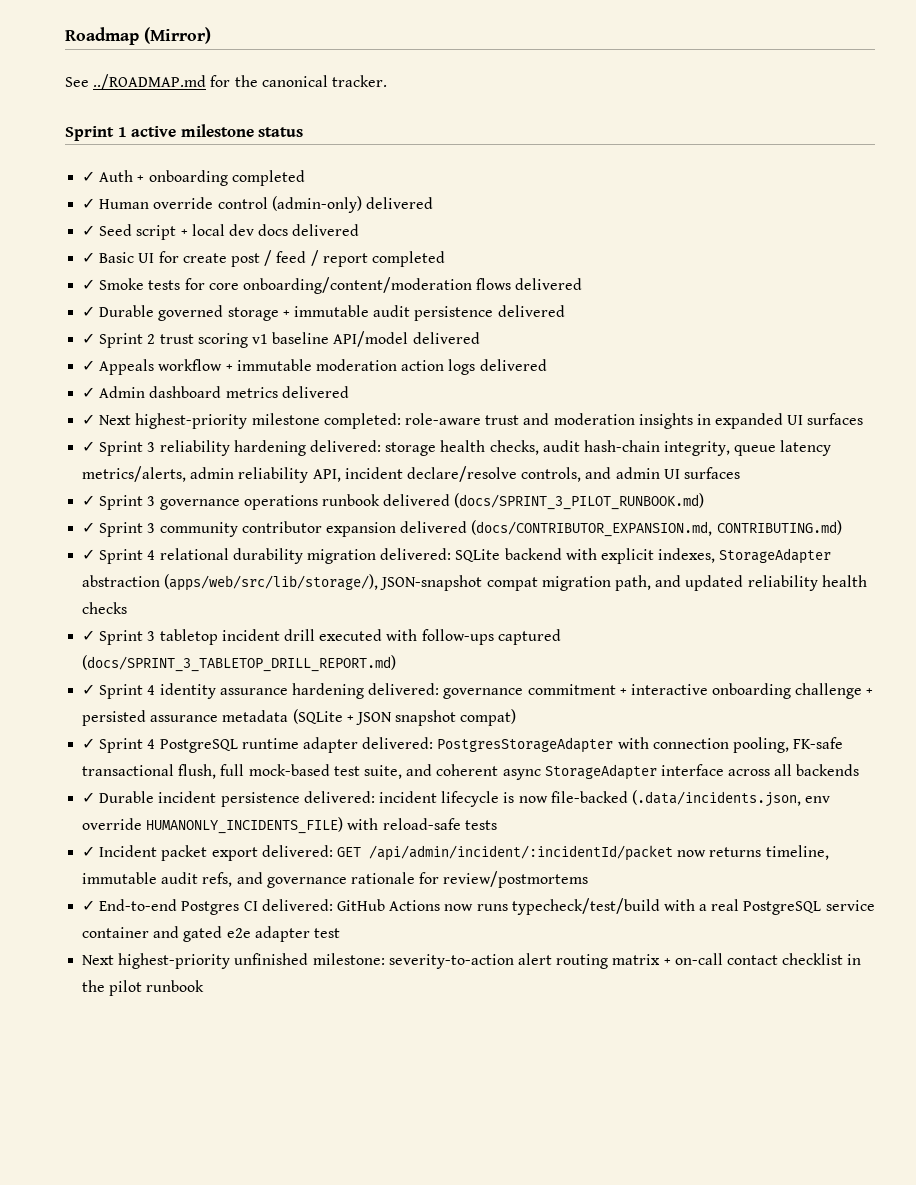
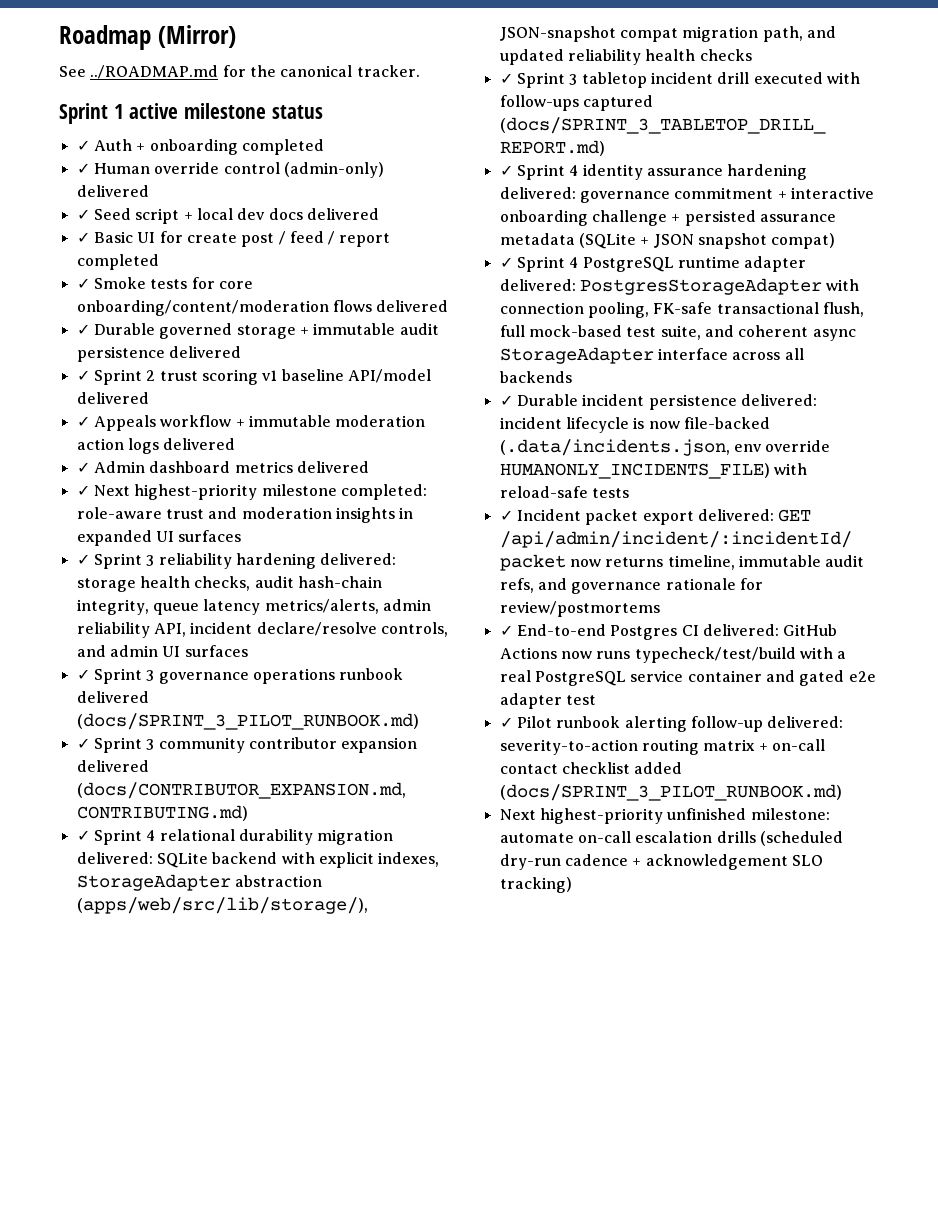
[82,953,552,969] Next highest-priority unfinished milestone: severity-to-action alert -> [499,716,844,732] [499,739,638,755] ✓ Pilot runbook alerting follow-up delivered: severity-to-action
[847,954,862,965] [82,980,205,996] in the pilot runbook -> [634,762,683,774] [499,784,842,801] [499,808,830,824] [499,831,843,846] [499,854,823,870] [499,877,572,893] added (docs/SPRINT_3_PILOT_RUNBOOK.md) // Next highest-priority unfinished milestone: automate on-call escalation drills (scheduled dry-run cadence + acknowledgement SLO tracking)

